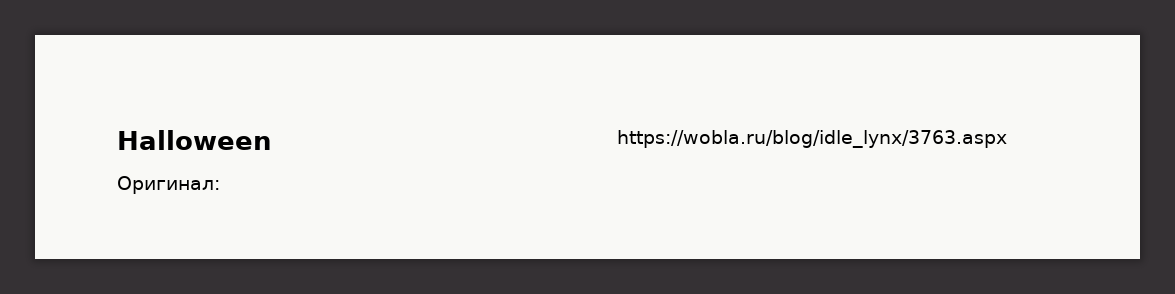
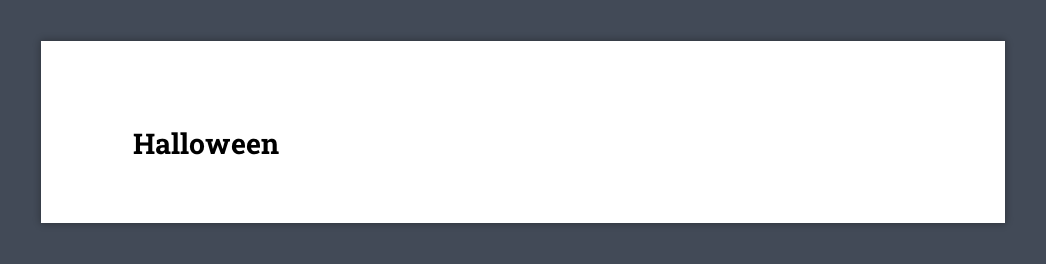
[117,176,220,194] [617,130,1007,148] // Оригинал: https://wobla.ru/blog/idle_lynx/3763.aspx -> (279, 143) none

